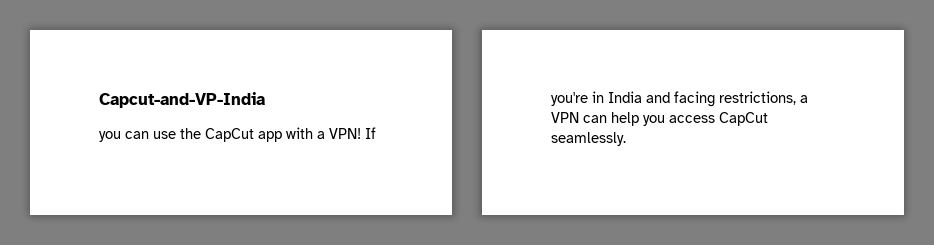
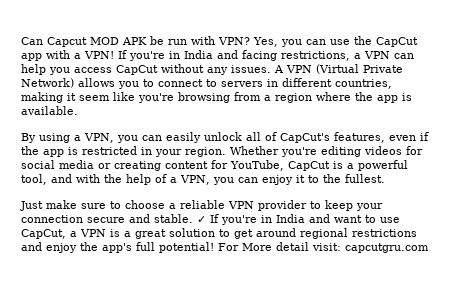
[99,92,265,108] Capcut-and-VP-India // -> [21,36,278,47] Can Capcut MOD APK be run with VPN? Yes,
[551,132,626,146] seamlessly. -> [161,64,403,75] [21,78,392,89] [21,92,412,103] [21,106,78,115] [21,132,429,143] [21,146,423,157] [21,160,408,171] [21,174,385,185] [20,200,383,211] [21,214,400,225] [21,228,417,239] [21,242,429,253] without any issues. A VPN (Virtual Private Network) allows you to connect to servers in different countries, making it seem like you're browsing from a region where the app is available. // By using a VPN, you can easily unlock all of CapCut's features, even if the app is restricted in your region. Whether you're editing videos for social media or creating content for YouTube, CapCut is a powerful tool, and with the help of a VPN, you can enjoy it to the fullest. // Just make sure to choose a reliable VPN provider to keep your connection secure and stable. ✓ If you're in India and want to use CapCut, a VPN is a great solution to get around regional restrictions and enjoy the app's full potential! For More detail visit: capcutgru.com

